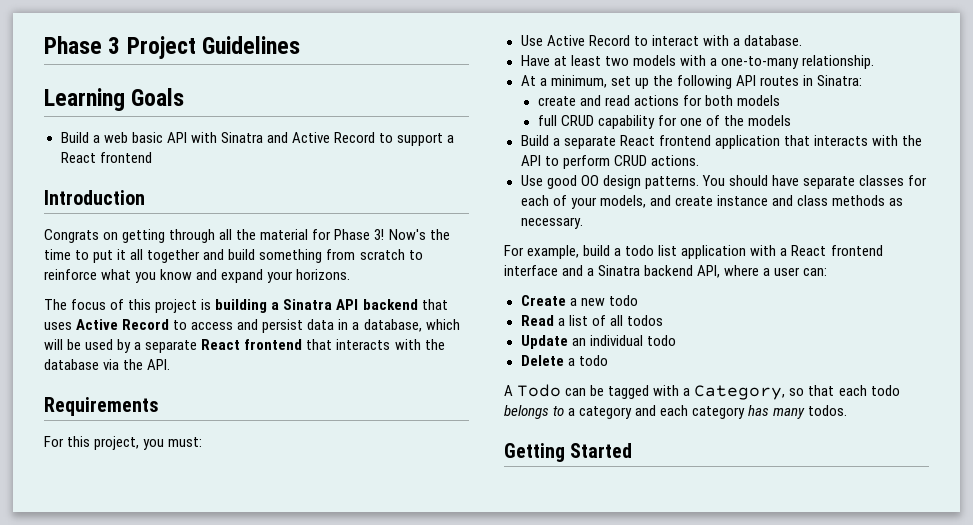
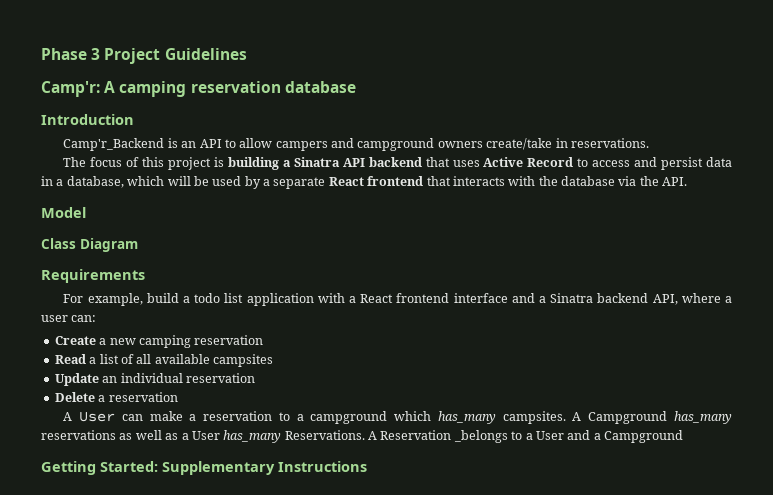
[44,88,185,111] [60,132,455,146] [60,152,152,163] [44,190,145,205] [44,229,450,243] [44,249,423,263] [44,269,351,283] Learning Goals // Build a web basic API with Sinatra and Active Record to support a React frontend // Introduction // Congrats on getting through all the material for Phase 3! Now's the time to put it all together and build something from scratch to reinforce what you know and expand your horizons. -> [41,81,356,97] [41,114,134,125] [63,138,649,151] Camp'r: A camping reservation database // Introduction // Camp'r_Backend is an API to allow campers and campground owners create/take in reservations.
[44,397,159,416] [44,436,203,450] [520,35,802,46] [520,55,874,69] [520,75,862,89] [537,95,780,106] [537,115,791,129] [520,135,922,149] [520,155,699,169] [520,175,927,189] [520,195,903,209] [520,217,583,229] Requirements // For this project, you must: // Use Active Record to interact with a database. // Have at least two models with a one-to-many relationship. // At a minimum, set up the following API routes in Sinatra: // create and read actions for both models // full CRUD capability for one of the models // Build a separate React frontend application that interacts with the API to perform CRUD actions. // Use good OO design patterns. You should have separate classes for each of your models, and create instance and class methods as necessary. -> [41,207,86,218] [41,238,138,252] [41,269,145,283] Model // Class Diagram // Requirements
[608,295,638,306] todo -> [138,335,264,348] camping reservation
[626,315,663,326] todos -> [154,354,273,367] available campsites
[646,335,676,346] todo -> [185,373,255,383] reservation
[578,355,608,366] [504,384,900,400] [504,405,848,419] [504,443,633,462] todo // A Todo can be tagged with a Category, so that each todo belongs to a category and each category has many todos. // Getting Started -> [108,392,178,402] [63,411,732,424] [41,430,683,443] [41,461,367,475] reservation // A User can make a reservation to a campground which has_many campsites. A Campground has_many reservations as well as a User has_many Reservations. A Reservation _belongs to a User and a Campground // Getting Started: Supplementary Instructions

